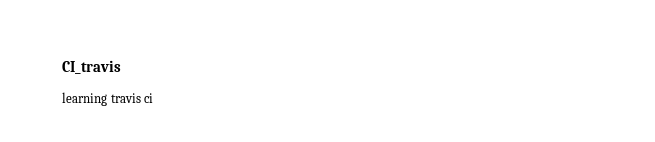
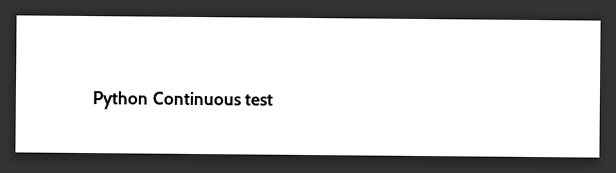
[62,60,121,74] [62,92,154,106] CI_travis // learning travis ci -> [92,91,274,110] Python Continuous test

